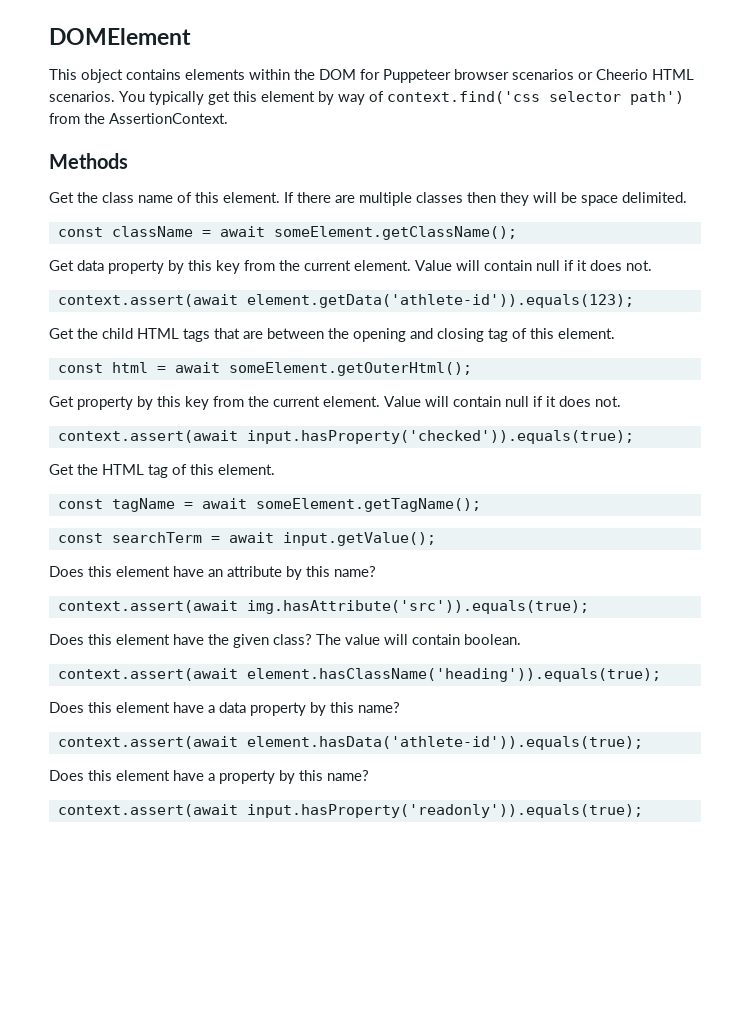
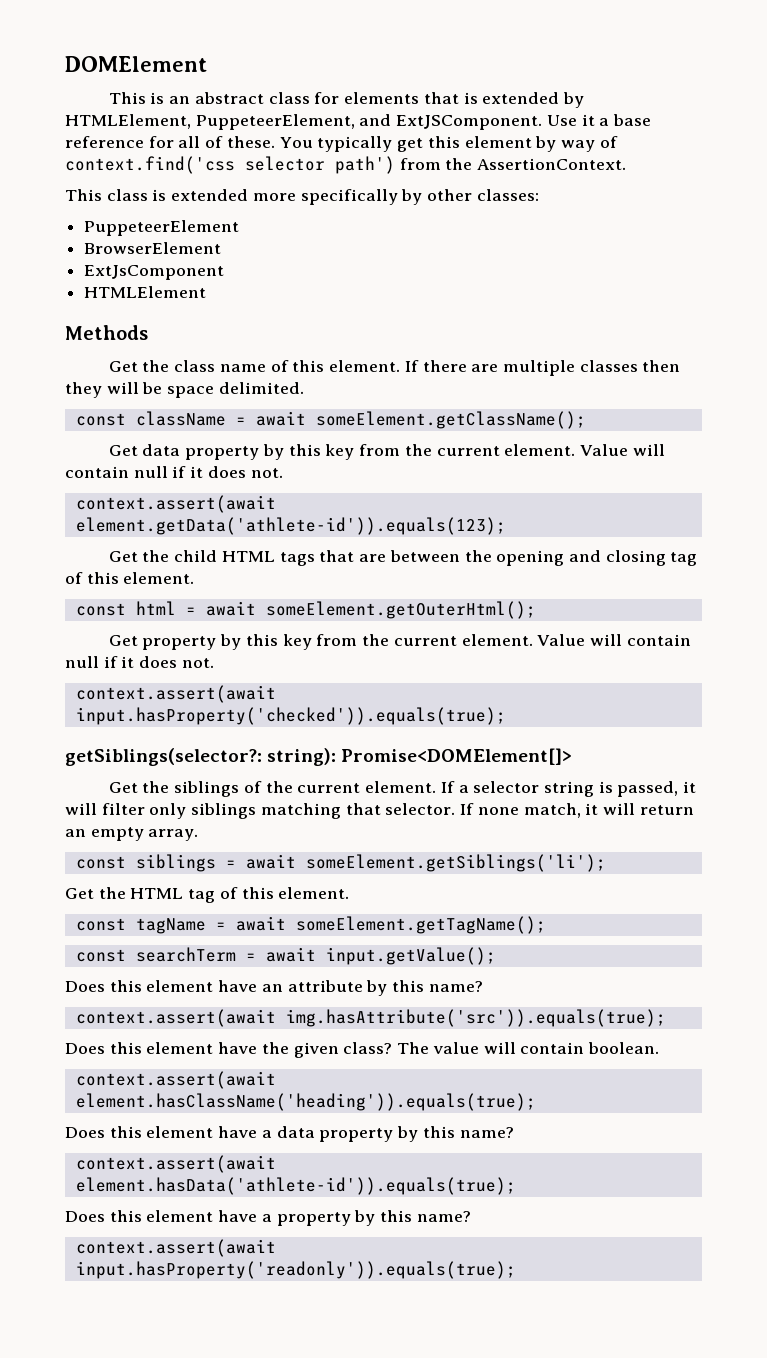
[81,69,694,83] [49,91,115,102] object contains elements within the DOM for Puppeteer browser scenarios or Cheerio HTML scenarios. -> [150,92,585,108] [65,114,652,130] [65,136,275,148] is an abstract class for elements that is extended by HTMLElement, PuppeteerElement, and ExtJSComponent. Use it a base reference for all of these.
(228, 118) none -> [65,189,539,205] [84,220,240,236] [84,242,222,254] [84,265,225,280] [84,286,207,298] // This class is extended more specifically by other classes: // PuppeteerElement // BrowserElement // ExtJsComponent // HTMLElement
(634, 437) none -> [65,748,573,766] [108,781,697,797] [65,803,694,819] [65,827,199,841] [75,854,606,872] // getSiblings(selector?: string): Promise<DOMElement[]> // Get the siblings of the current element. If a selector string is passed, it will filter only siblings matching that selector. If none match, it will return an empty array. // const siblings = await someElement.getSiblings('li');

